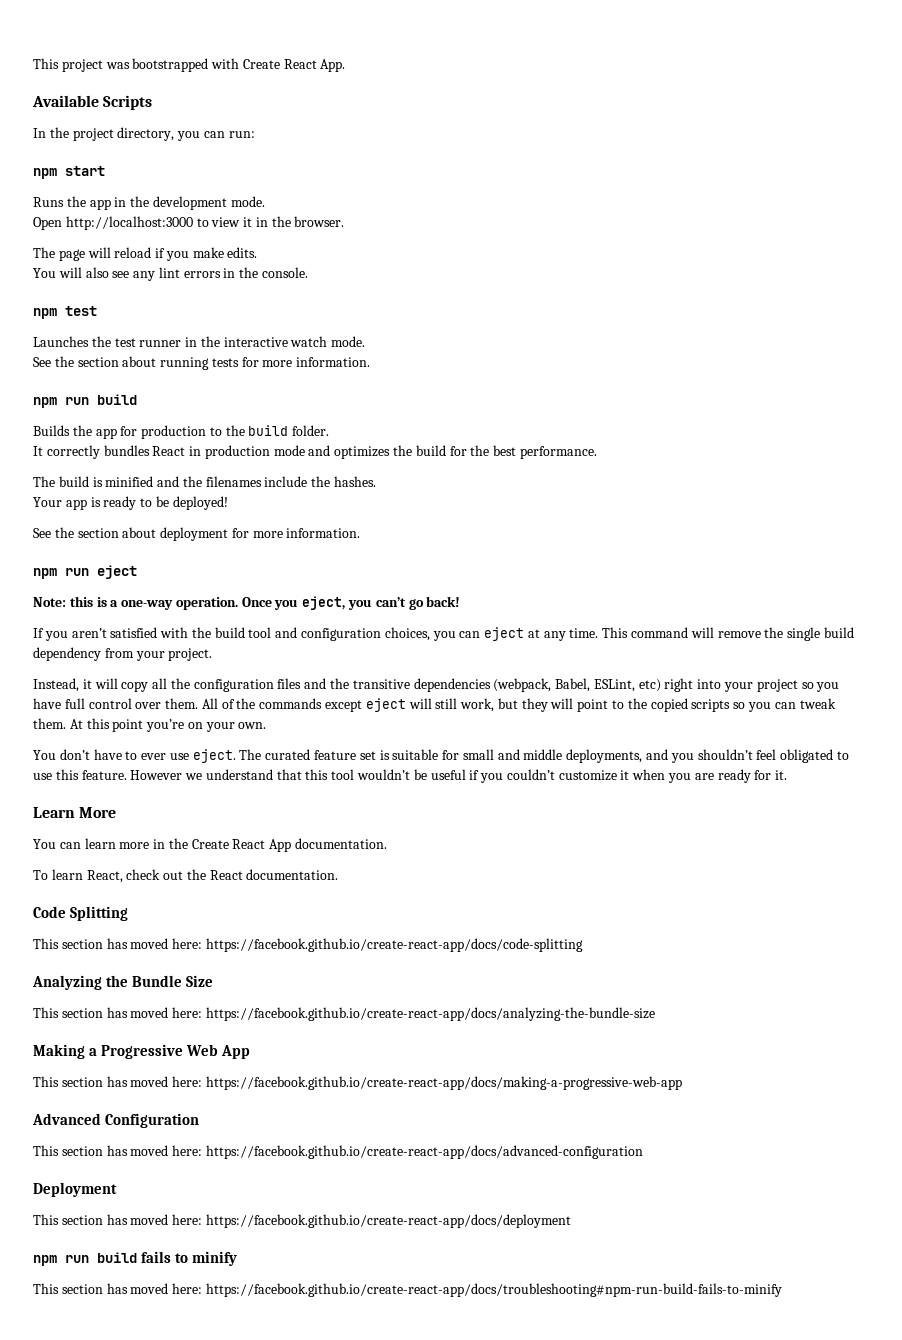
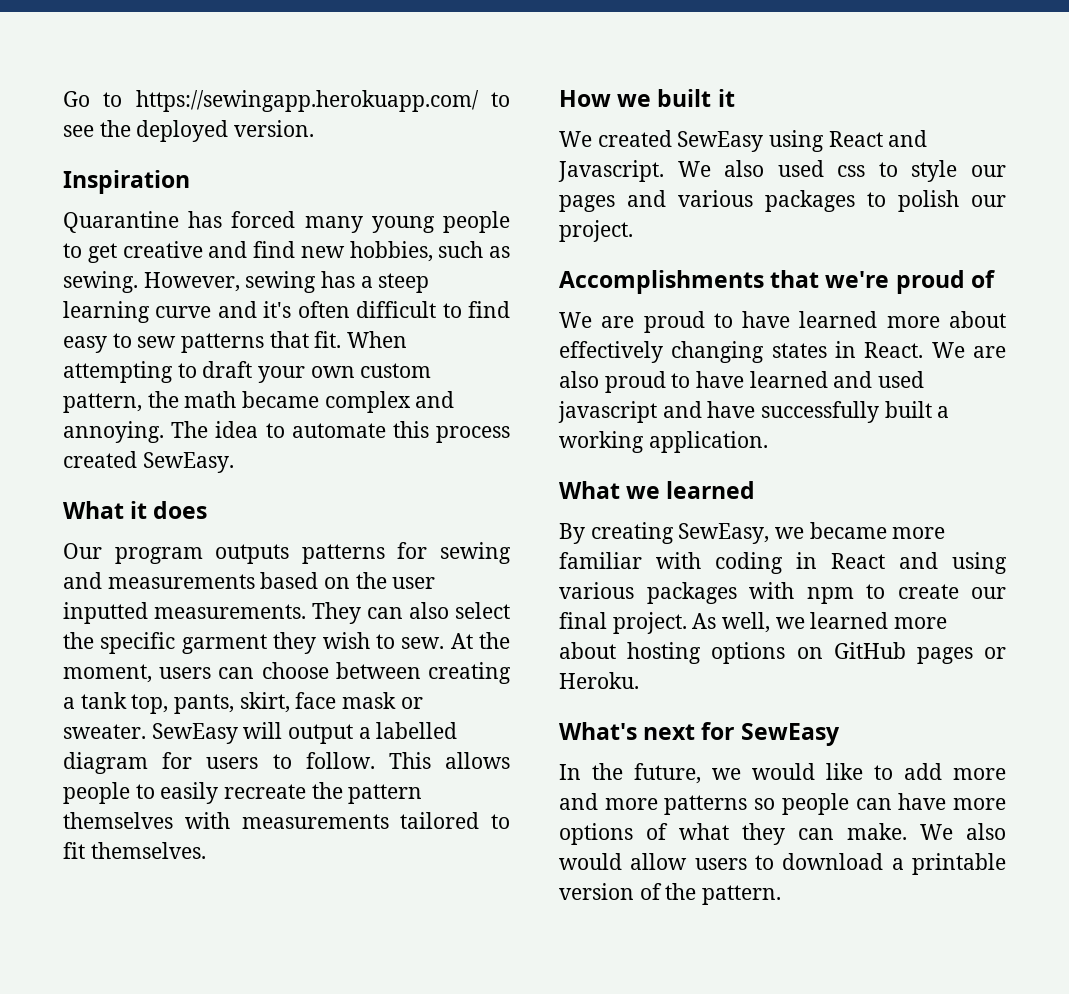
[33,58,346,72] [32,95,153,110] [33,127,255,141] [33,166,105,179] [33,196,265,210] [33,216,345,230] [33,247,258,261] [33,267,309,281] [33,306,97,319] [33,336,366,347] [33,356,371,370] [33,394,137,408] [33,425,330,439] [33,445,597,459] [33,476,377,487] [33,496,228,510] [33,527,361,541] [33,565,137,579] [33,596,461,610] [33,627,854,641] [33,647,213,661] [33,678,840,692] [33,698,836,712] [33,718,267,732] [33,749,849,763] [33,769,788,783] [33,807,117,818] [33,838,388,852] [33,869,339,883] [33,906,128,921] [33,938,583,952] [32,975,213,990] [33,1007,655,1021] [33,1044,250,1059] [33,1076,682,1090] [32,1113,199,1128] [33,1145,643,1159] [33,1182,117,1197] [33,1214,571,1228] [33,1251,237,1266] [33,1283,782,1297] This project was bootstrapped with Create React App. // Available Scripts // In the project directory, you can run: // npm start // Runs the app in the development mode. // Open http://localhost:3000 to view it in the browser. // The page will reload if you make edits. // You will also see any lint errors in the console. // npm test // Launches the test runner in the interactive watch mode. // See the section about running tests for more information. // npm run build // Builds the app for production to the build folder. // It correctly bundles React in production mode and optimizes the build for the best performance. // The build is minified and the filenames include the hashes. // Your app is ready to be deployed! // See the section about deployment for more information. // npm run eject // Note: this is a one-way operation. Once you eject, you can’t go back! // If you aren’t satisfied with the build tool and configuration choices, you can eject at any time. This command will remove the single build dependency from your project. // Instead, it will copy all the configuration files and the transitive dependencies (webpack, Babel, ESLint, etc) right into your project so you have full control over them. All of the commands except eject will still work, but they will point to the copied scripts so you can tweak them. At this point you’re on your own. // You don’t have to ever use eject. The curated feature set is suitable for small and middle deployments, and you shouldn’t feel obligated to use this feature. However we understand that this tool wouldn’t be useful if you couldn’t customize it when you are ready for it. // Learn More // You can learn more in the Create React App documentation. // To learn React, check out the React documentation. // Code Splitting // This section has moved here: https://facebook.github.io/create-react-app/docs/code-splitting // Analyzing the Bundle Size // This section has moved here: https://facebook.github.io/create-react-app/docs/analyzing-the-bundle-size // Making a Progressive Web App // This section has moved here: https://facebook.github.io/create-react-app/docs/making-a-progressive-web-app // Advanced Configuration // This section has moved here: https://facebook.github.io/create-react-app/docs/advanced-configuration // Deployment // This section has moved here: https://facebook.github.io/create-react-app/docs/deployment // npm run build fails to minify // This section has moved here: https://facebook.github.io/create-react-app/docs/troubleshooting#npm-run-build-fails-to-minify -> [63,90,510,112] [63,120,315,142] [63,170,190,194] [63,211,510,233] [63,241,510,263] [63,271,430,293] [63,301,510,323] [63,331,408,353] [63,361,432,383] [63,391,455,413] [63,421,510,443] [63,451,234,473] [63,501,208,519] [63,542,511,564] [63,572,436,589] [63,602,510,624] [63,632,510,654] [63,662,511,684] [63,692,423,714] [63,722,458,744] [63,752,510,774] [63,782,423,804] [63,812,510,829] [63,842,206,859] [559,89,735,107] [559,130,928,152] [558,160,1006,182] [559,190,1006,212] [559,220,633,242] [559,270,995,294] [559,311,1006,333] [559,341,1006,363] [559,371,925,393] [558,401,950,423] [559,431,768,453] [559,481,756,499] [559,522,946,544] [559,552,1007,574] [559,582,1006,604] [559,612,948,634] [559,642,1006,664] [559,672,639,689] [559,722,840,746] [559,763,1006,784] [559,793,1006,815] [559,823,1006,845] [559,853,1006,875] [559,883,782,905] Go to https://sewingapp.herokuapp.com/ to see the deployed version. // Inspiration // Quarantine has forced many young people to get creative and find new hobbies, such as sewing. However, sewing has a steep learning curve and it's often difficult to find easy to sew patterns that fit. When attempting to draft your own custom pattern, the math became complex and annoying. The idea to automate this process created SewEasy. // What it does // Our program outputs patterns for sewing and measurements based on the user inputted measurements. They can also select the specific garment they wish to sew. At the moment, users can choose between creating a tank top, pants, skirt, face mask or sweater. SewEasy will output a labelled diagram for users to follow. This allows people to easily recreate the pattern themselves with measurements tailored to fit themselves. // How we built it // We created SewEasy using React and Javascript. We also used css to style our pages and various packages to polish our project. // Accomplishments that we're proud of // We are proud to have learned more about effectively changing states in React. We are also proud to have learned and used javascript and have successfully built a working application. // What we learned // By creating SewEasy, we became more familiar with coding in React and using various packages with npm to create our final project. As well, we learned more about hosting options on GitHub pages or Heroku. // What's next for SewEasy // In the future, we would like to add more and more patterns so people can have more options of what they can make. We also would allow users to download a printable version of the pattern.

